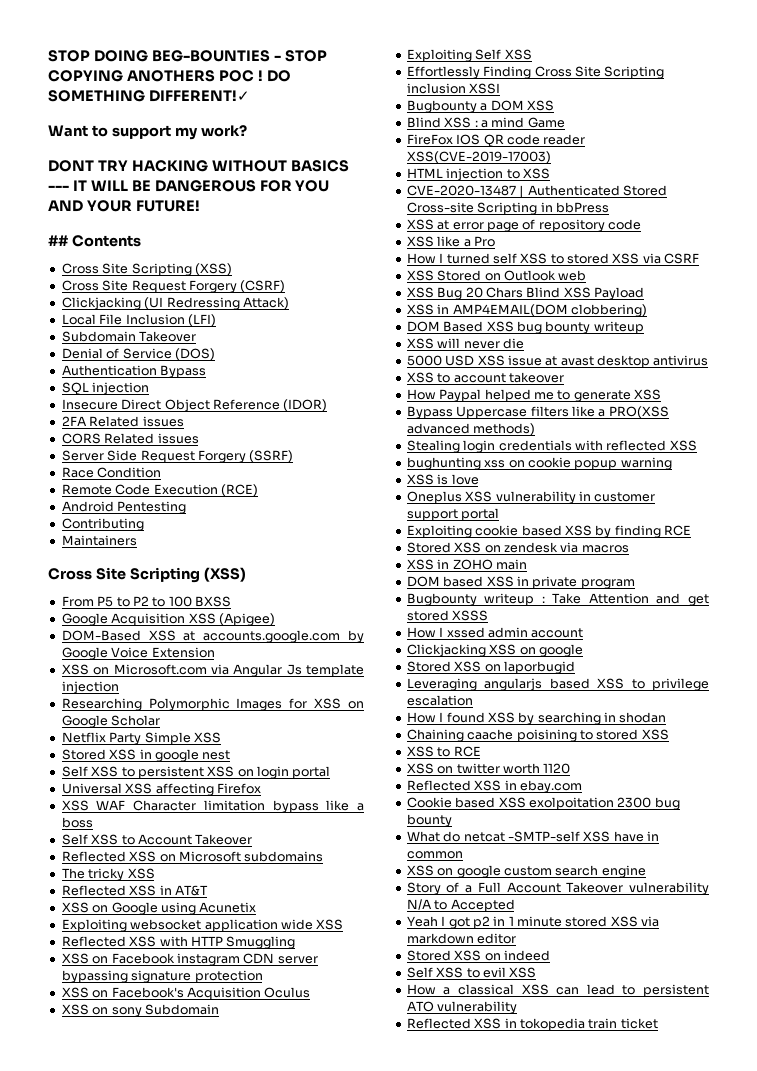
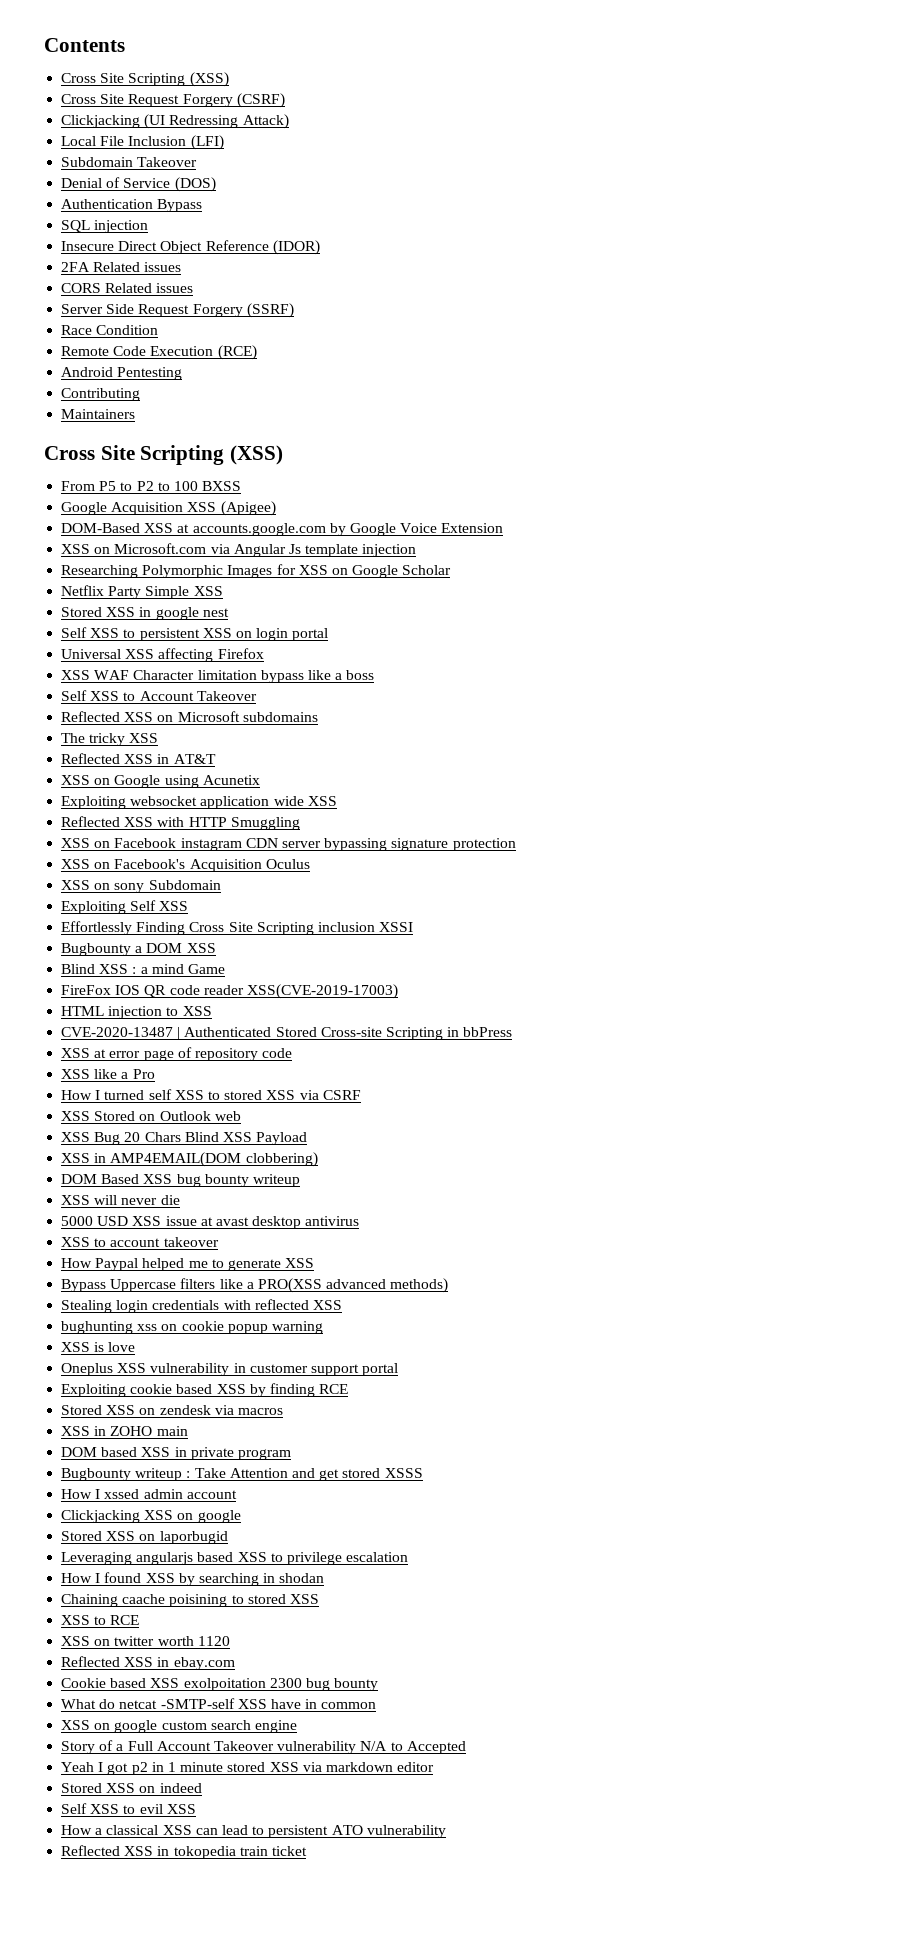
[48,50,327,62] [48,70,291,82] [48,90,250,102] [48,125,247,140] [48,160,349,172] [48,180,330,192] [48,200,200,212] [48,235,68,246] STOP DOING BEG-BOUNTIES - STOP COPYING ANOTHERS POC ! DO SOMETHING DIFFERENT!✓ // Want to support my work? // DONT TRY HACKING WITHOUT BASICS --- IT WILL BE DANGEROUS FOR YOU AND YOUR FUTURE! // ## -> (44, 45) none

